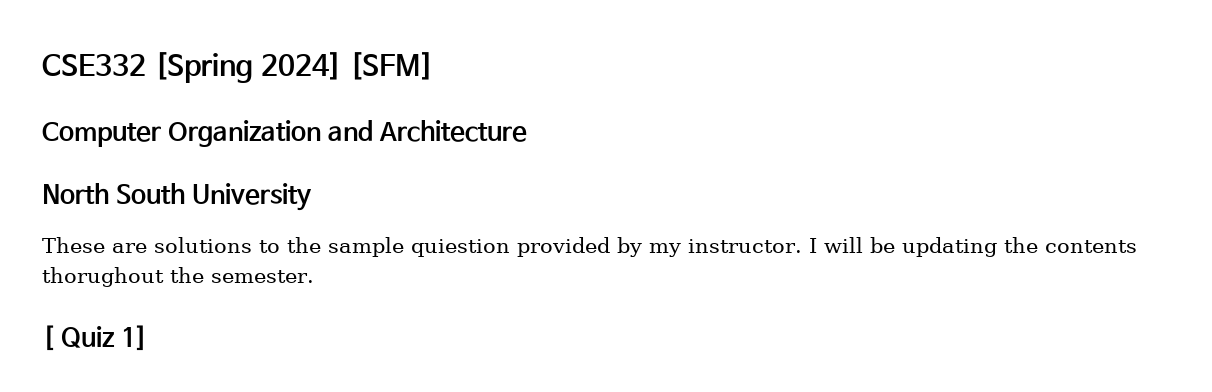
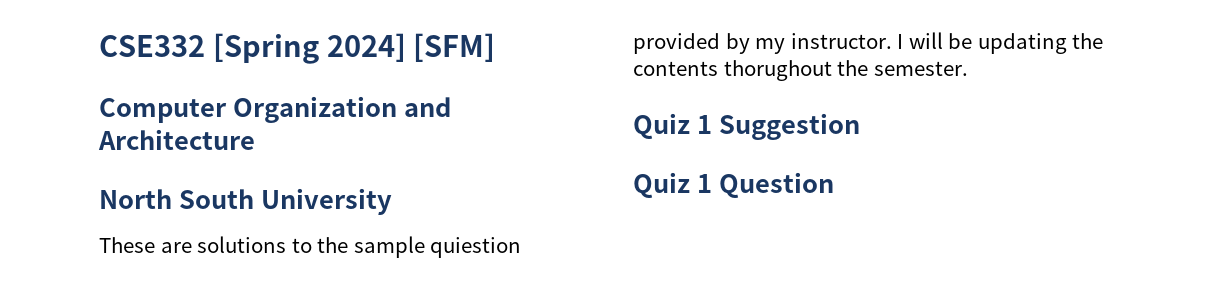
[42,325,149,351] [ Quiz 1] -> [633,113,860,140] [633,172,834,199] Quiz 1 Suggestion // Quiz 1 Question

